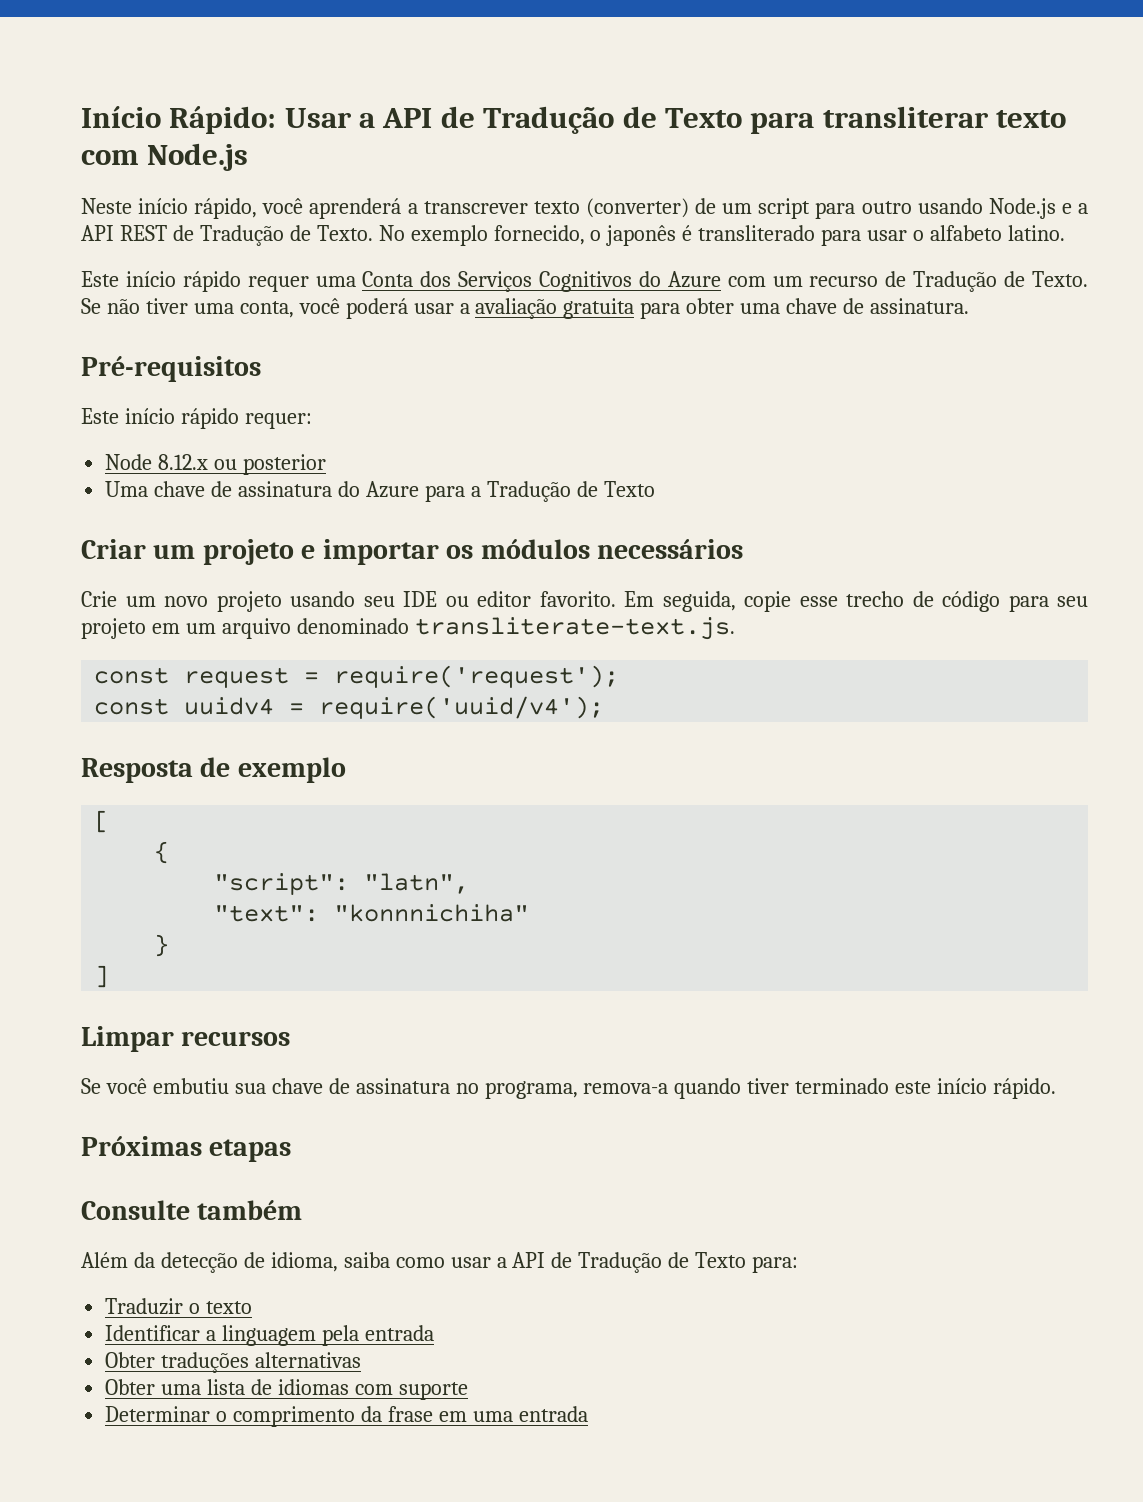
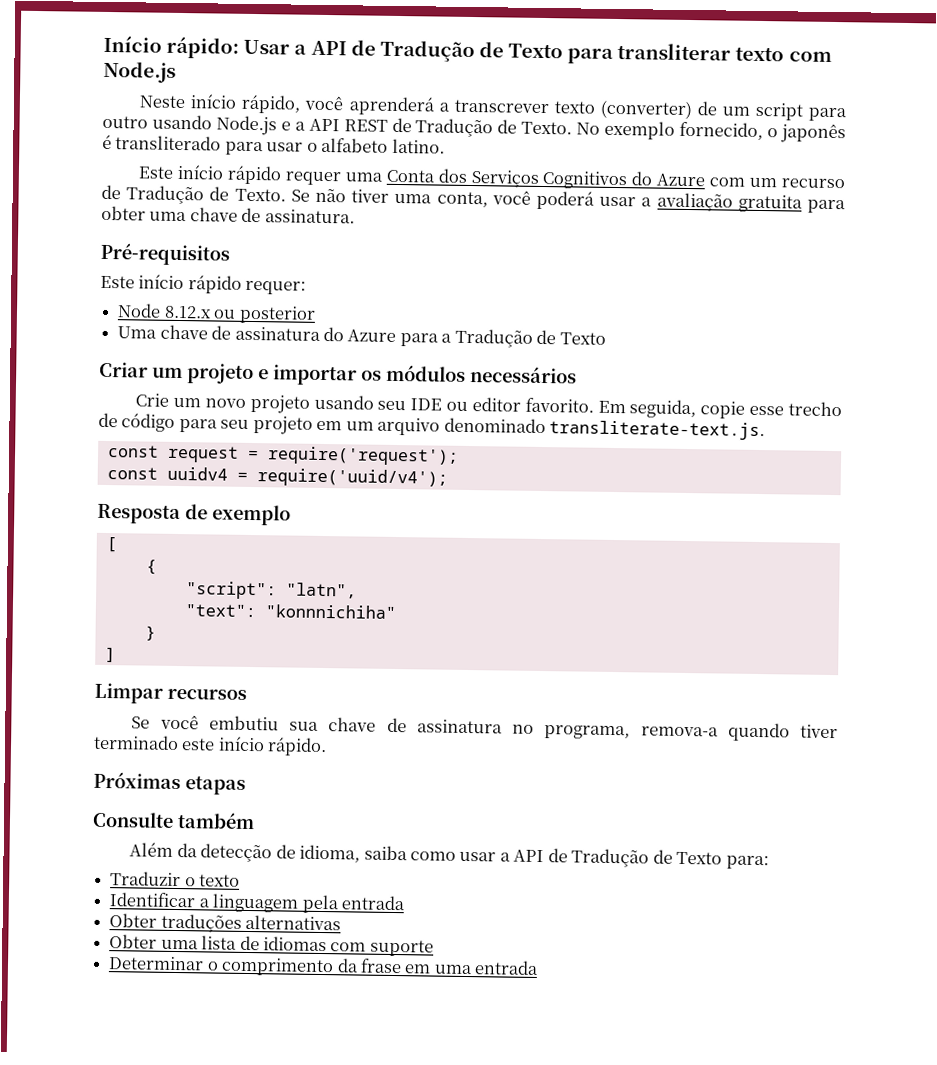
[169,106,277,134] Rápido: -> [166,36,240,59] rápido:

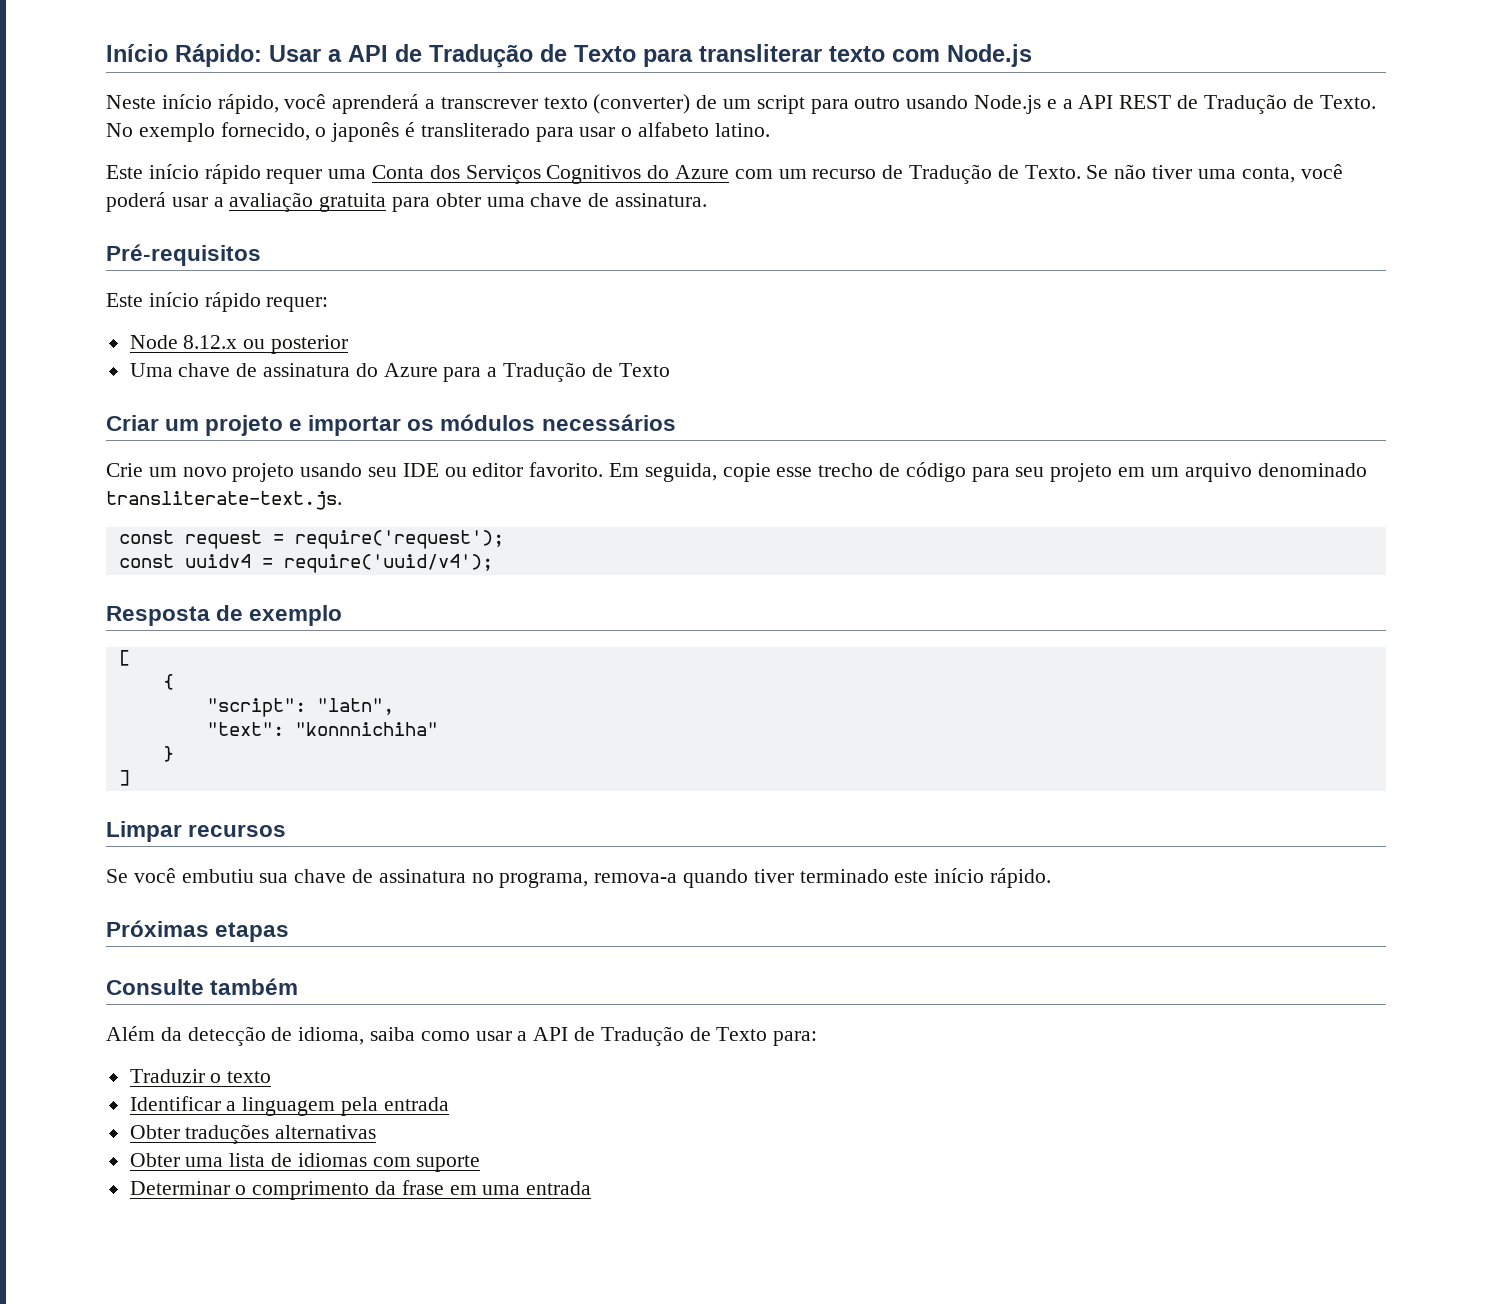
[166,36,240,59] rápido: -> [175,44,262,67] Rápido:

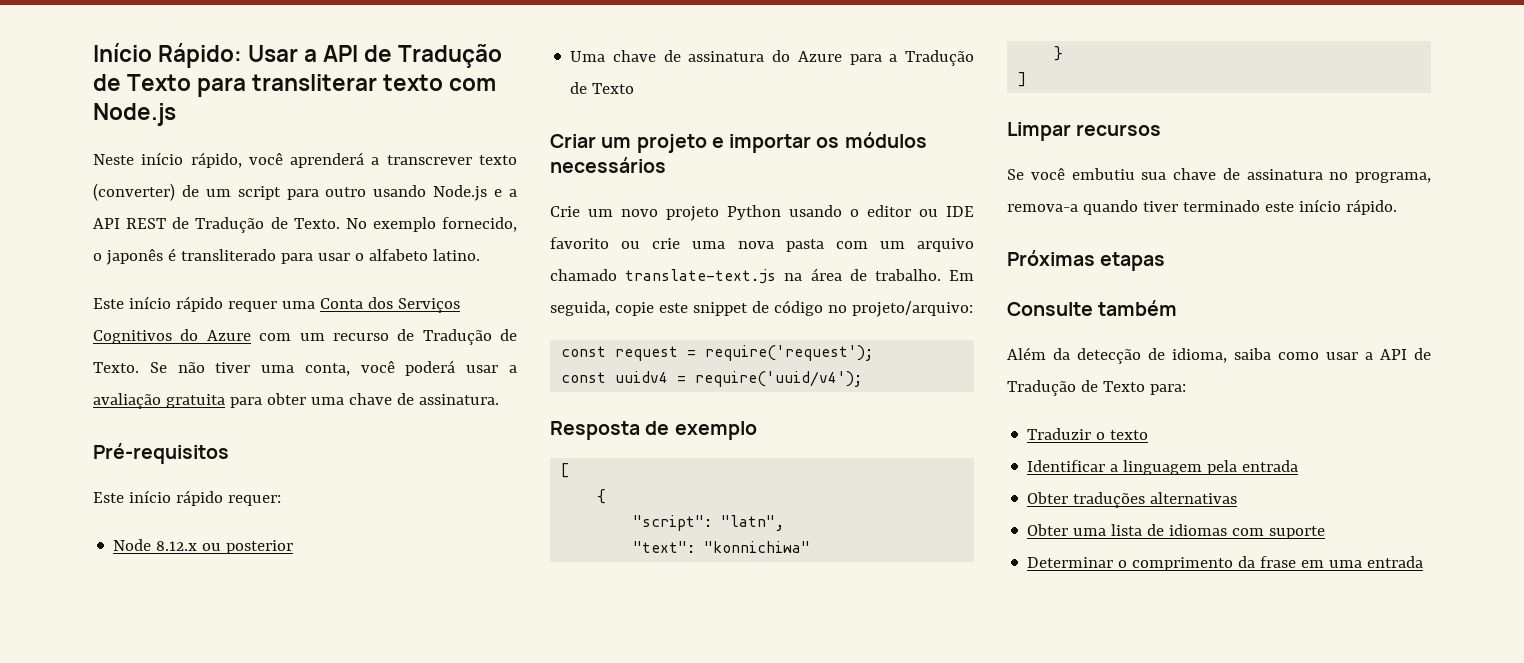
[300,462,1367,482] [106,491,342,510] usando seu IDE ou editor favorito. Em seguida, copie esse trecho de código para seu projeto em um arquivo denominado transliterate-text.js. -> [727,205,974,220] [550,237,974,252] [550,268,974,284] [550,300,973,317] Python usando o editor ou IDE favorito ou crie uma nova pasta com um arquivo chamado translate-text.js na área de trabalho. Em seguida, copie este snippet de código no projeto/arquivo:
[294,722,438,736] "konnnichiha" -> [704,541,811,553] "konnichiwa"

